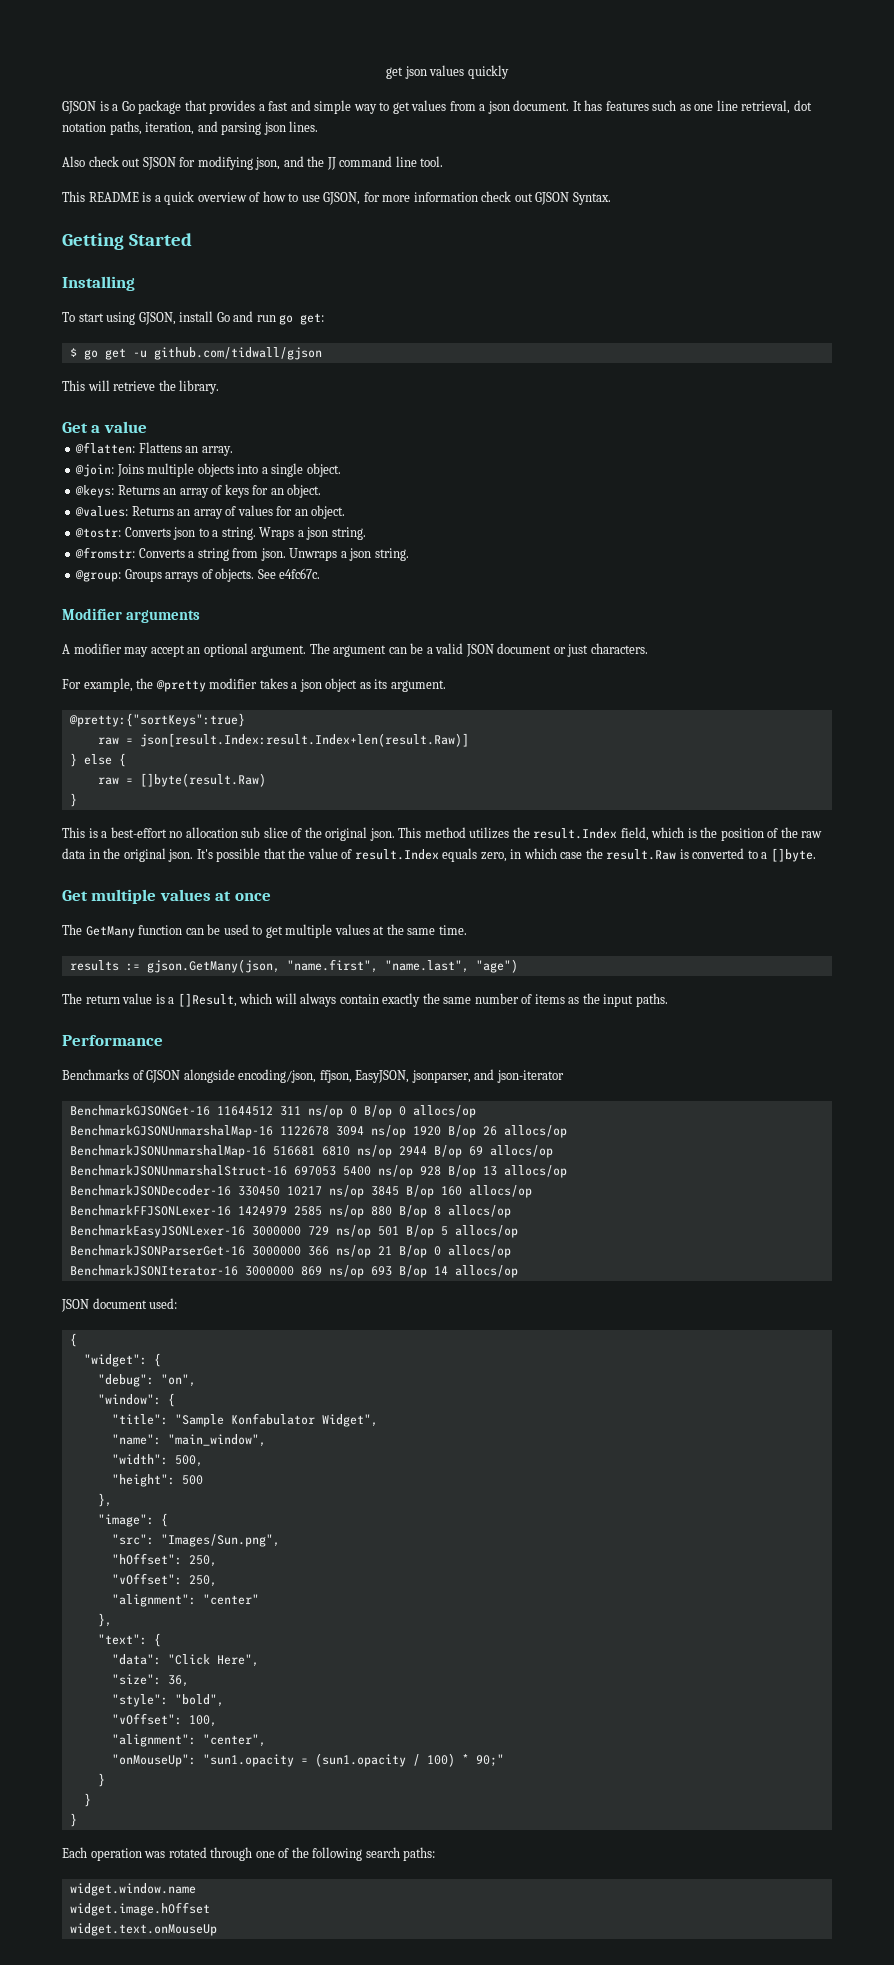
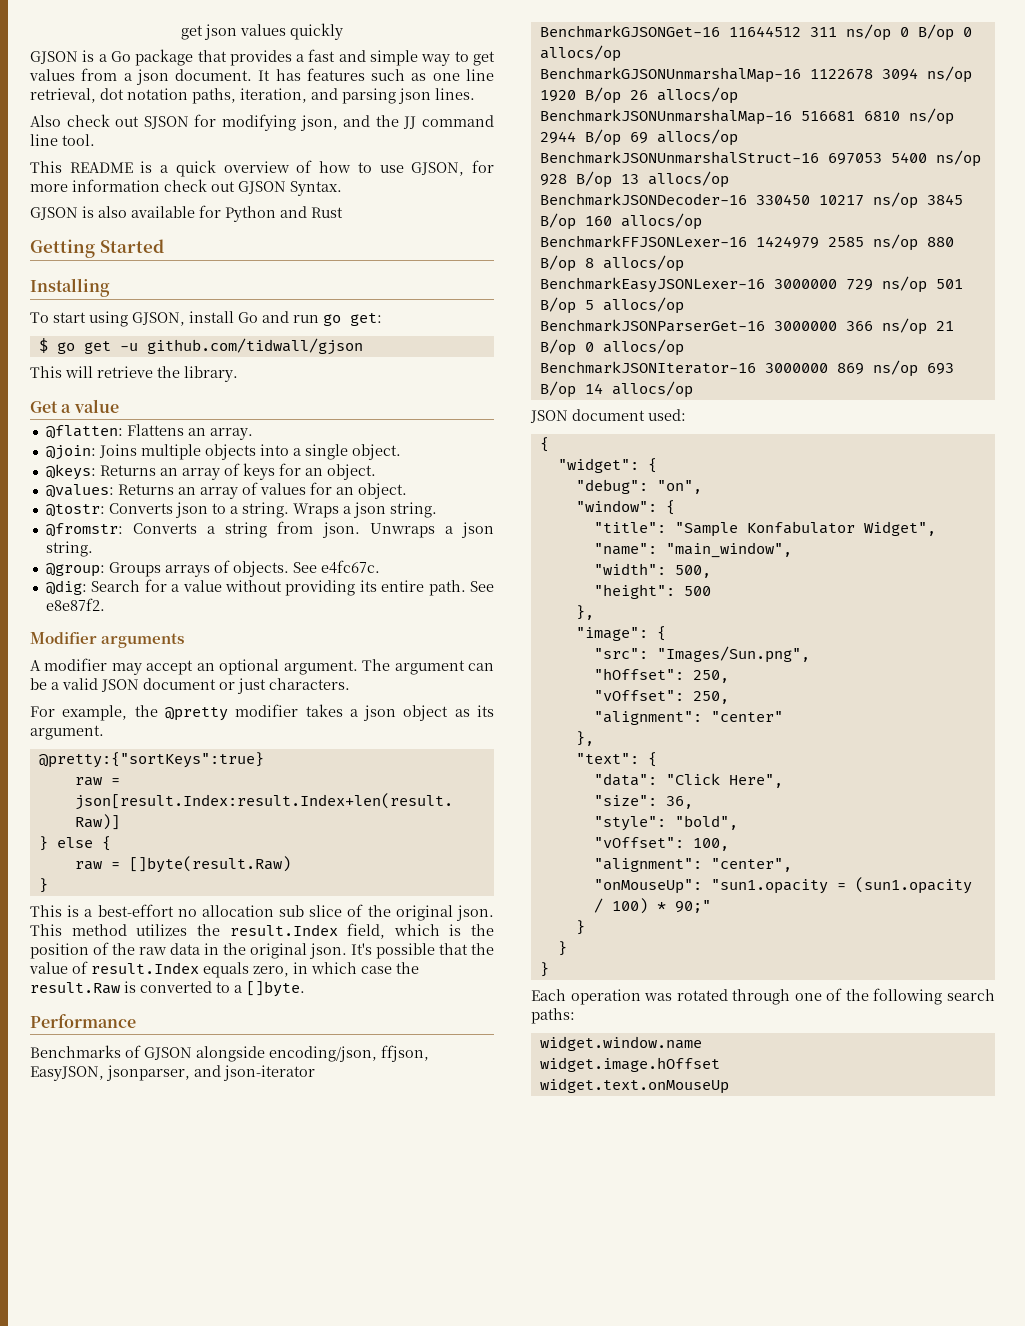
(611, 198) none -> [30,205,343,222] // GJSON is also available for Python and Rust
(321, 573) none -> [45,579,494,596] [45,598,105,611] // @dig: Search for a value without providing its entire path. See e8e87f2.
[62,889,271,904] [62,924,467,938] [69,959,518,973] [62,993,668,1007] // Get multiple values at once // The GetMany function can be used to get multiple values at the same time. // results := gjson.GetMany(json, "name.first", "name.last", "age") // The return value is a []Result, which will always contain exactly the same number of items as the input paths. -> (305, 989) none

